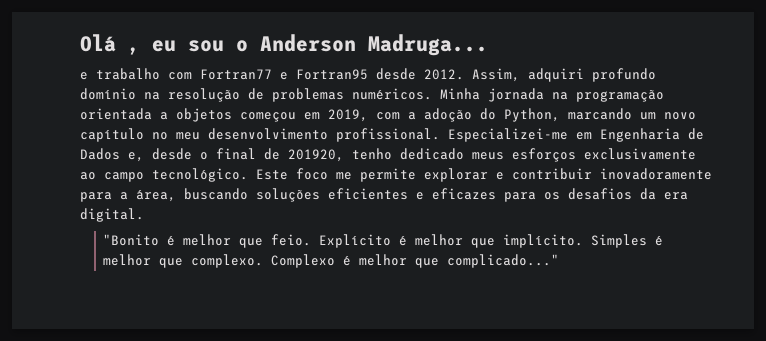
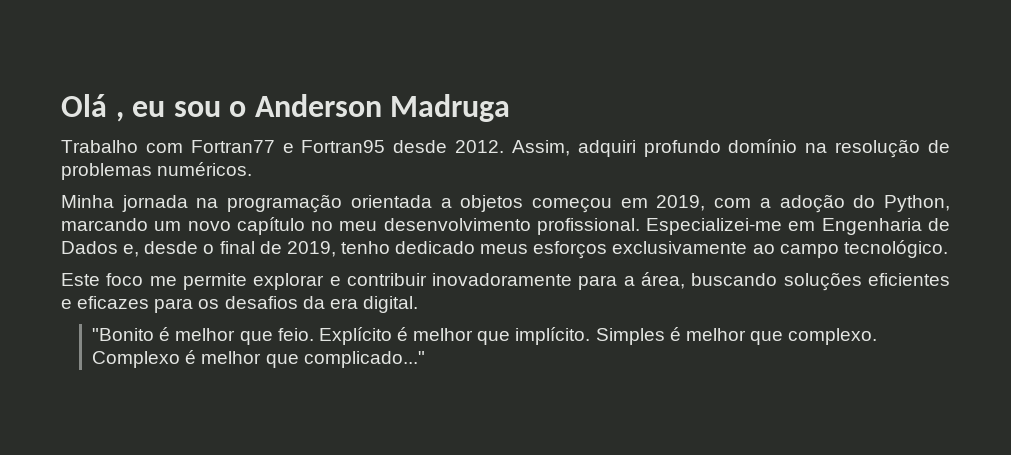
[368,34,488,56] [80,68,160,80] Madruga... // e trabalho -> [390,94,511,122] [61,140,138,153] Madruga // Trabalho
(432, 94) none -> (253, 169) //
[288,149,344,162] 201920, -> [286,241,336,257] 2019,
(248, 175) none -> (948, 249) //

